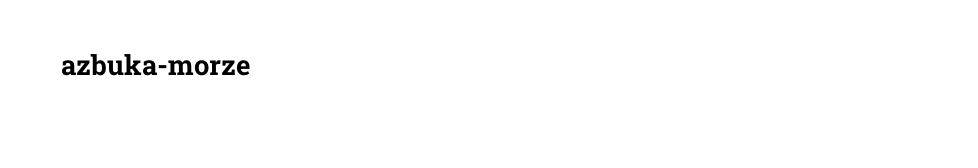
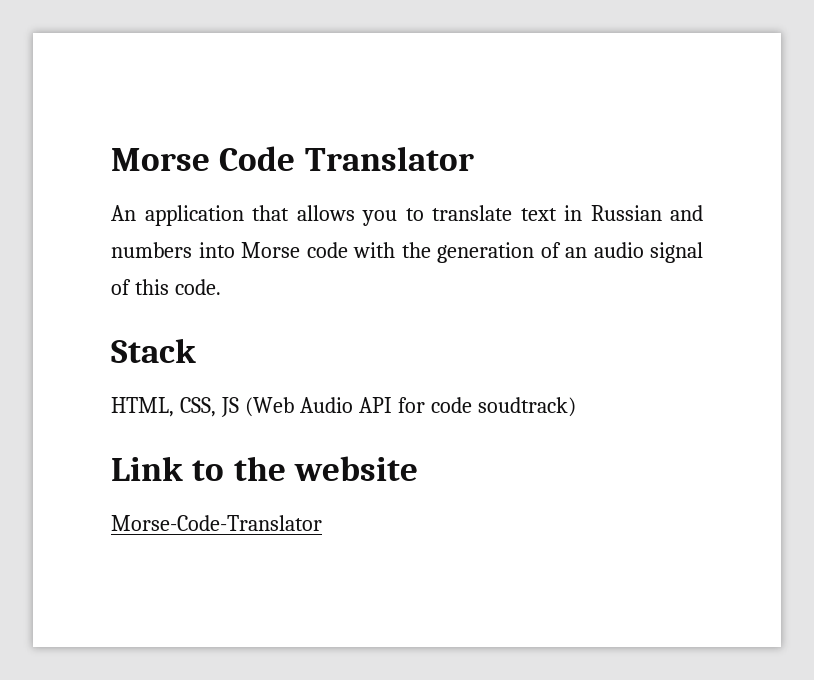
[61,54,251,76] azbuka-morze -> [111,146,474,171] [111,205,703,226] [111,242,703,263] [111,279,221,295] [111,338,196,363] [111,397,576,417] [111,456,418,481] [111,515,322,531] Morse Code Translator // An application that allows you to translate text in Russian and numbers into Morse code with the generation of an audio signal of this code. // Stack // HTML, CSS, JS (Web Audio API for code soudtrack) // Link to the website // Morse-Code-Translator

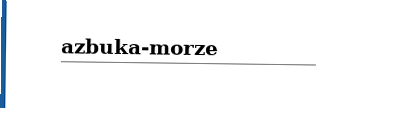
[111,146,474,171] [111,205,703,226] [111,242,703,263] [111,279,221,295] [111,338,196,363] [111,397,576,417] [111,456,418,481] [111,515,322,531] Morse Code Translator // An application that allows you to translate text in Russian and numbers into Morse code with the generation of an audio signal of this code. // Stack // HTML, CSS, JS (Web Audio API for code soudtrack) // Link to the website // Morse-Code-Translator -> [61,38,219,56] azbuka-morze

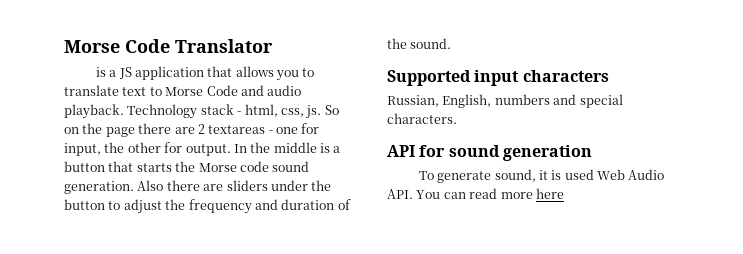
[61,38,219,56] azbuka-morze -> [64,39,273,53] [95,66,315,81] [64,85,302,96] [64,104,339,119] [64,123,320,137] [64,142,341,156] [64,161,310,172] [64,180,332,194] [64,199,351,214] [387,38,452,49] [387,70,609,86] [387,94,623,108] [387,113,457,124] [387,145,592,161] [418,169,665,183] [387,188,564,199] Morse Code Translator // is а JS application that allows you to translate text to Morse Code and audio playback. Technology stack - html, css, js. So on the page there are 2 textareas - one for input, the other for output. In the middle is a button that starts the Morse code sound generation. Also there are sliders under the button to adjust the frequency and duration of the sound. // Supported input characters // Russian, English, numbers and special characters. // API for sound generation // To generate sound, it is used Web Audio API. You can read more here

